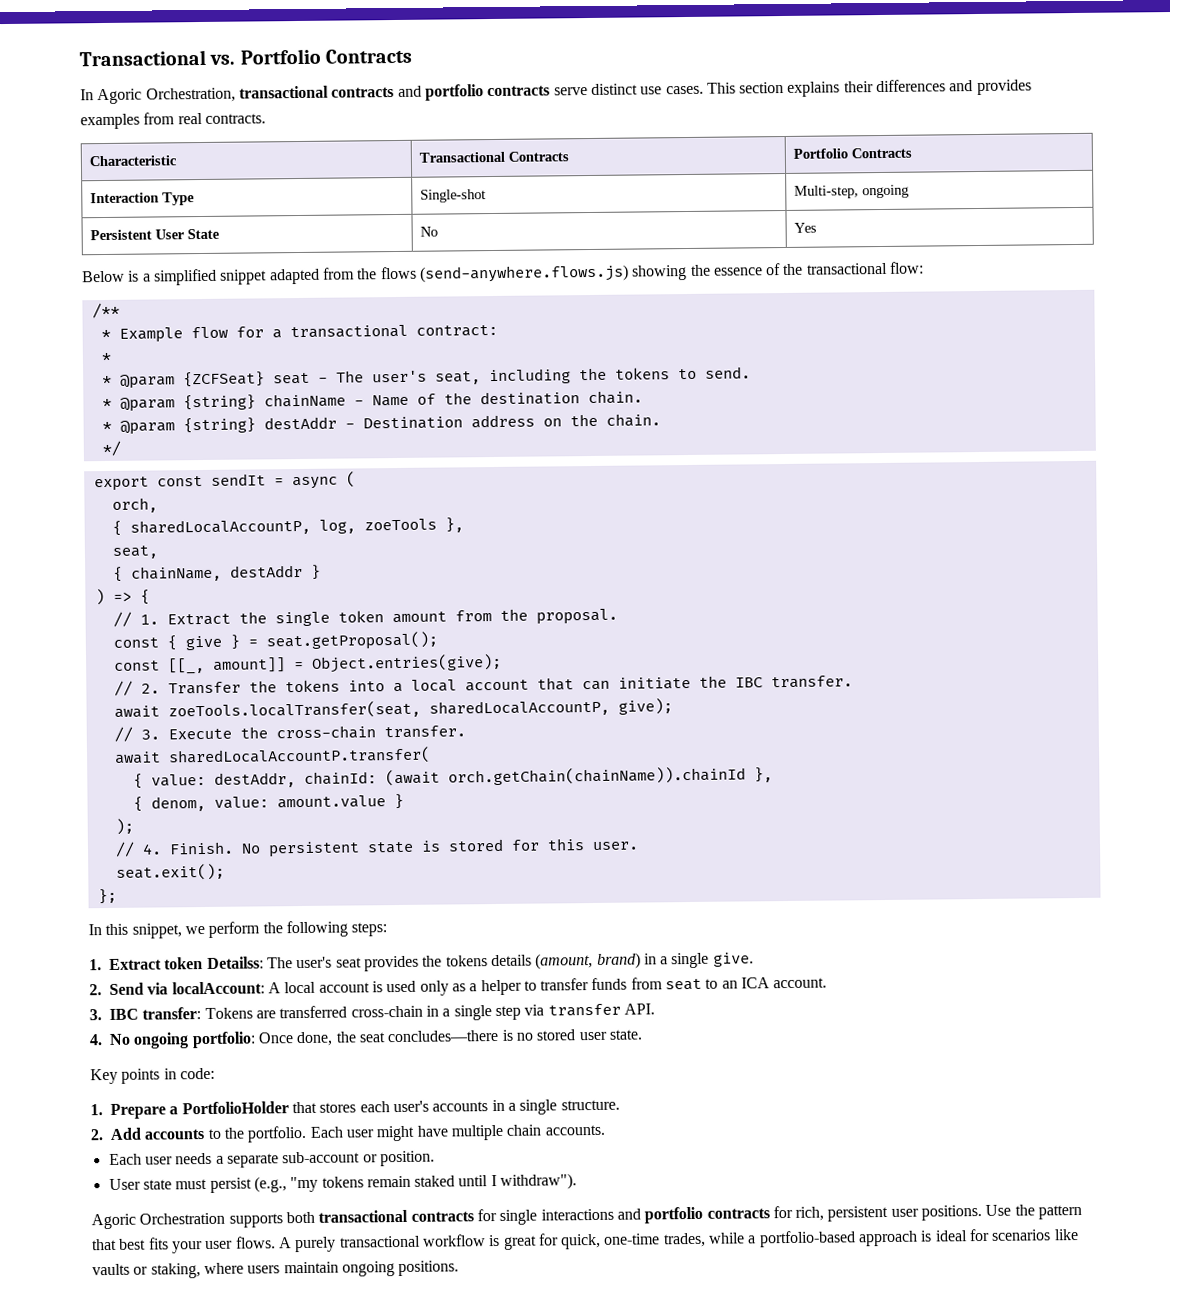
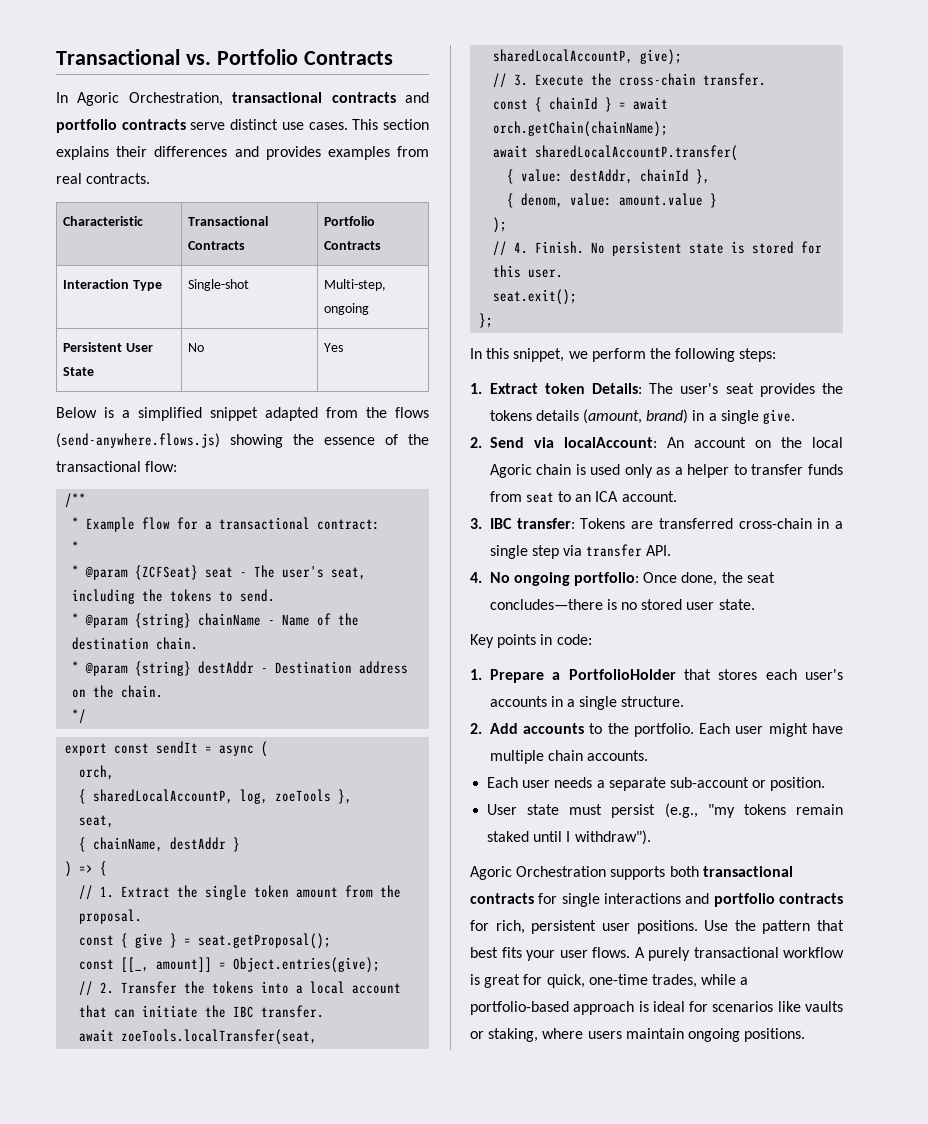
(466, 732) none -> [493,97,669,112] [493,121,669,137] // const { chainId } = await orch.getChain(chainName);
[303,766,746,787] chainId: (await orch.getChain(chainName)).chainId -> [640,169,690,182] chainId
[206,956,264,969] Detailss: -> [592,383,643,394] Details:
[267,981,370,994] A local account -> [666,437,843,448] [489,464,572,478] An account on the local Agoric chain

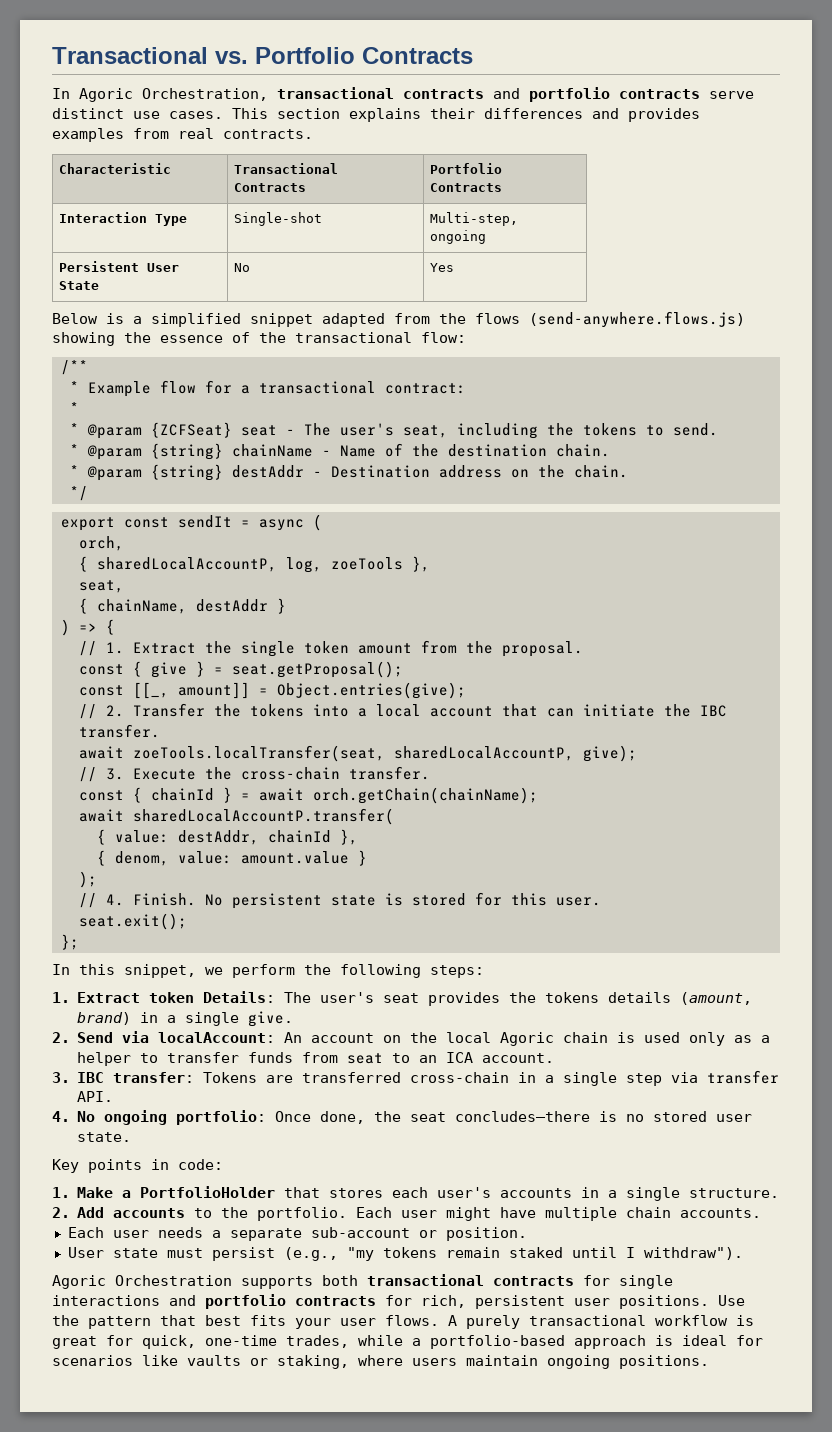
[489,669,544,683] Prepare -> [77,1187,114,1198] Make

